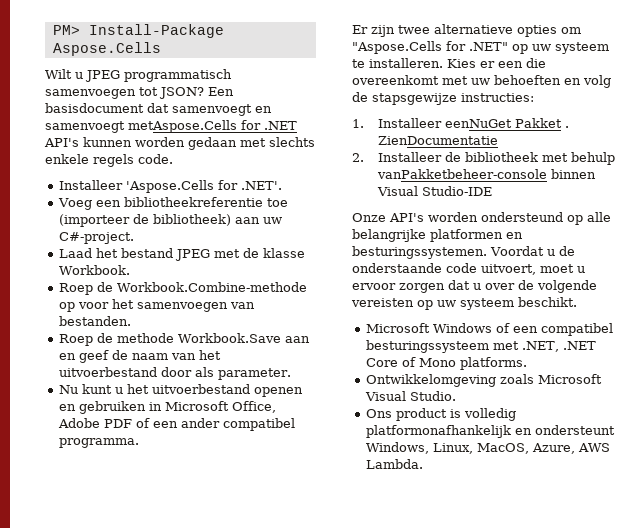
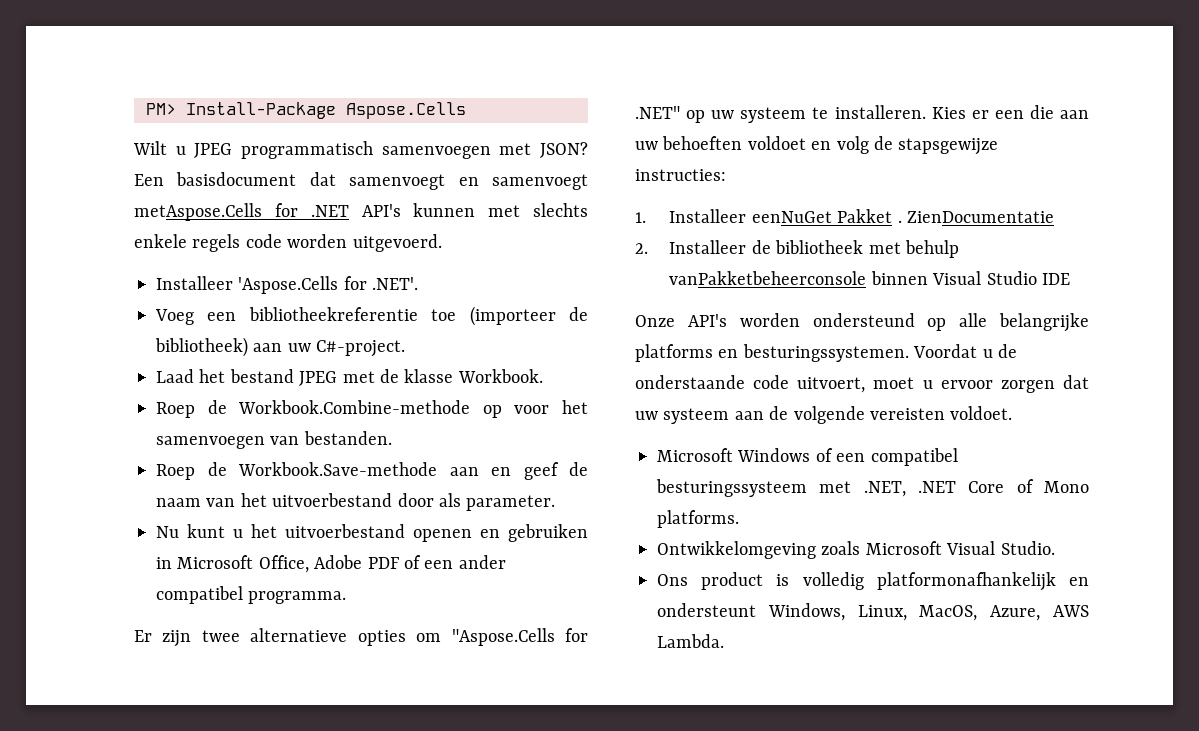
[139,87,158,96] tot -> [499,143,532,155] met
[135,137,237,150] worden gedaan -> (476, 210) none
[138,154,173,164] code. -> [245,234,442,252] code worden uitgevoerd.
[117,333,282,343] methode Workbook.Save -> [238,462,437,476] Workbook.Save-methode
[352,75,468,85] overeenkomt met -> [1060,110,1089,119] aan
(561, 80) none -> [747,136,806,150] voldoet
[376,169,547,179] vanPakketbeheer-console -> [669,271,867,285] vanPakketbeheerconsole
[421,186,492,196] Studio-IDE -> [986,271,1070,285] Studio IDE
[430,229,503,242] platformen -> [635,344,713,362] platforms
[473,280,597,293] [351,297,577,310] u over de volgende vereisten op uw systeem beschikt. -> [635,406,1013,424] uw systeem aan de volgende vereisten voldoet.

